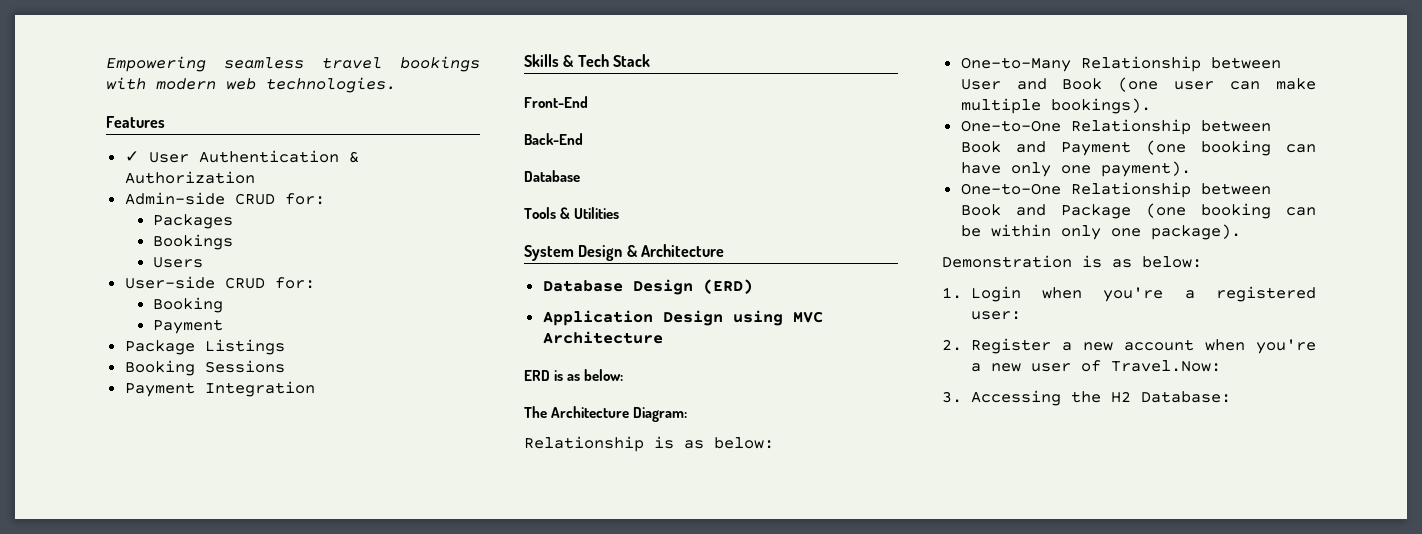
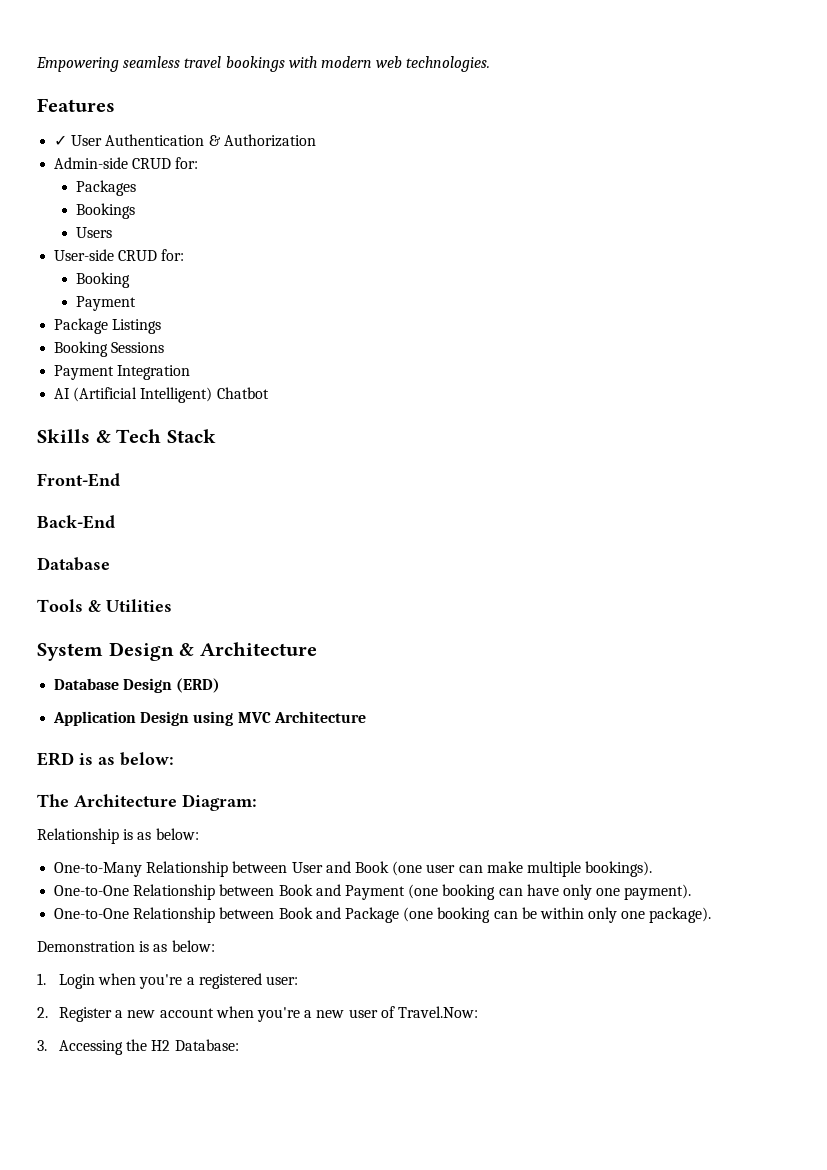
(315, 389) none -> [54,387,269,403] // AI (Artificial Intelligent) Chatbot

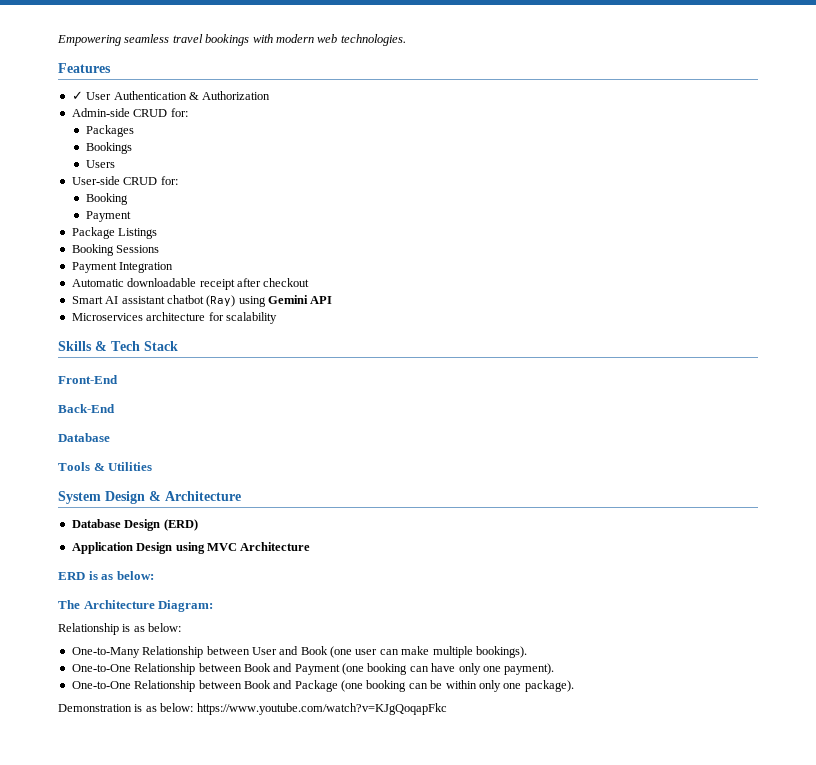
[54,387,269,403] AI (Artificial Intelligent) Chatbot -> [71,278,310,290] [71,295,333,307] [71,312,277,324] Automatic downloadable receipt after checkout // Smart AI assistant chatbot (Ray) using Gemini API // Microservices architecture for scalability
[37,973,298,989] [37,1006,478,1022] [37,1039,239,1055] // 1. Login when you're a registered user: // 2. Register a new account when you're a new user of Travel.Now: // 3. Accessing the H2 Database: -> [196,703,447,715] https://www.youtube.com/watch?v=KJgQoqapFkc

